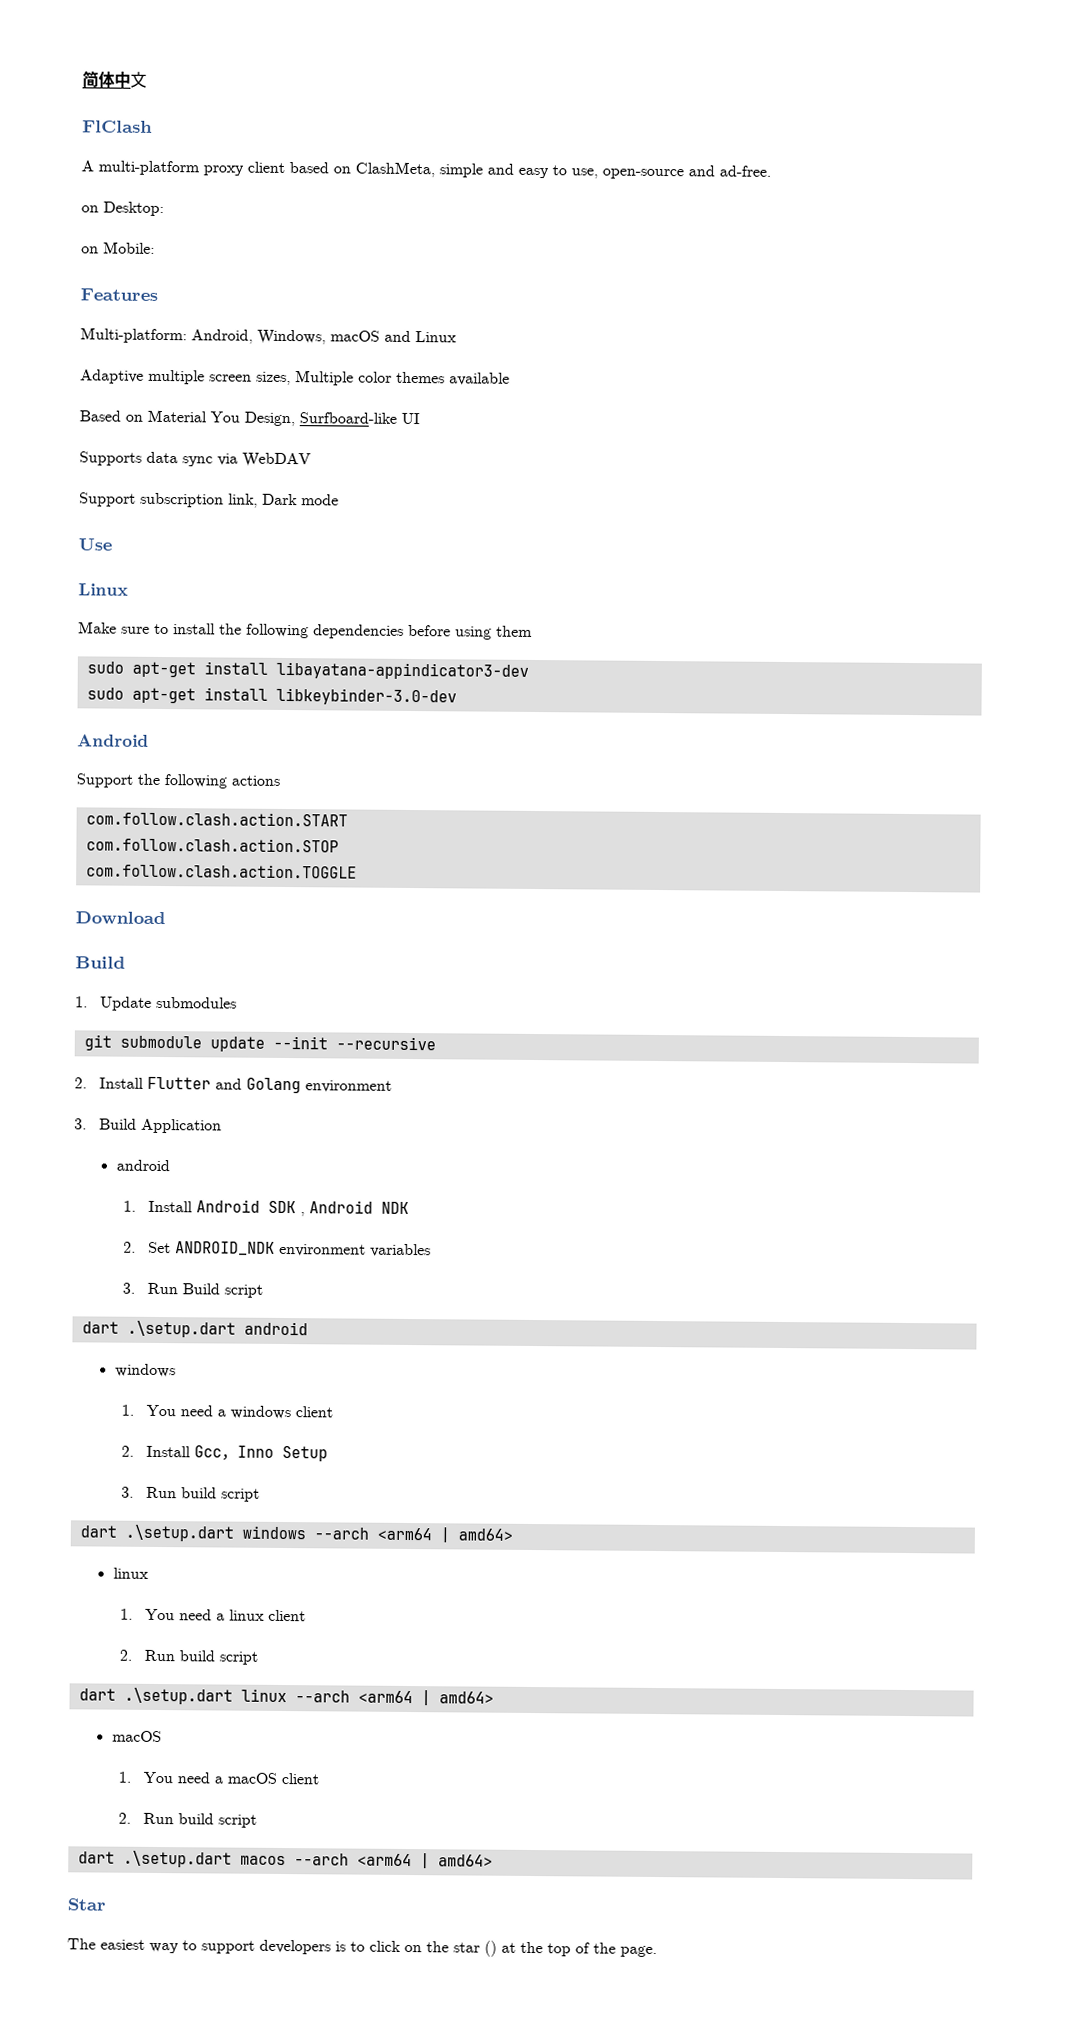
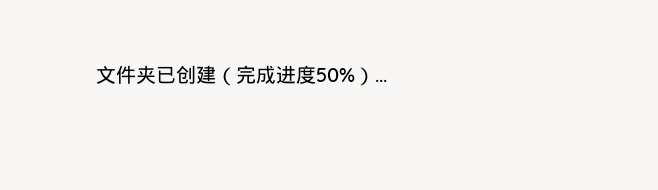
[82,70,131,88] 简体中 -> (96, 74) none
[82,120,153,133] [81,160,771,180] [81,201,164,216] [81,241,155,254] [80,288,158,301] [80,327,457,345] [80,369,510,386] [79,409,420,427] [79,451,311,468] [79,492,339,508] [78,538,112,551] [78,583,128,596] [78,621,533,640] [86,661,529,680] [86,687,457,706] [77,734,149,747] [76,773,280,789] [85,811,348,827] [85,837,339,853] [85,863,357,879] [75,911,165,925] [75,956,125,969] [75,996,238,1011] [83,1034,436,1052] [74,1076,393,1094] [74,1118,223,1134] [115,1159,170,1172] [123,1199,410,1217] [123,1241,432,1258] [122,1282,264,1298] [81,1320,308,1338] [114,1363,176,1378] [121,1404,334,1420] [121,1445,329,1462] [121,1486,261,1502] [79,1524,513,1543] [112,1567,149,1579] [120,1608,307,1622] [119,1649,259,1665] [78,1687,494,1706] [111,1730,162,1743] [118,1771,320,1785] [118,1812,258,1828] [77,1850,493,1869] [67,1898,106,1911] [67,1938,657,1958] // FlClash // A multi-platform proxy client based on ClashMeta, simple and easy to use, open-source and ad-free. // on Desktop: // on Mobile: // Features // Multi-platform: Android, Windows, macOS and Linux // Adaptive multiple screen sizes, Multiple color themes available // Based on Material You Design, Surfboard-like UI // Supports data sync via WebDAV // Support subscription link, Dark mode // Use // Linux // Make sure to install the following dependencies before using them // sudo apt-get install libayatana-appindicator3-dev // sudo apt-get install libkeybinder-3.0-dev // Android // Support the following actions // com.follow.clash.action.START // com.follow.clash.action.STOP // com.follow.clash.action.TOGGLE // Download // Build // 1. Update submodules // git submodule update --init --recursive // 2. Install Flutter and Golang environment // 3. Build Application // android // 1. Install Android SDK , Android NDK // 2. Set ANDROID_NDK environment variables // 3. Run Build script // dart .\setup.dart android // windows // 1. You need a windows client // 2. Install Gcc，Inno Setup // 3. Run build script // dart .\setup.dart windows --arch <arm64 | amd64> // linux // 1. You need a linux client // 2. Run build script // dart .\setup.dart linux --arch <arm64 | amd64> // macOS // 1. You need a macOS client // 2. Run build script // dart .\setup.dart macos --arch <arm64 | amd64> // Star // The easiest way to support developers is to click on the star () at the top of the page. -> [116,65,387,86] 件夹已创建（完成进度50%）...

